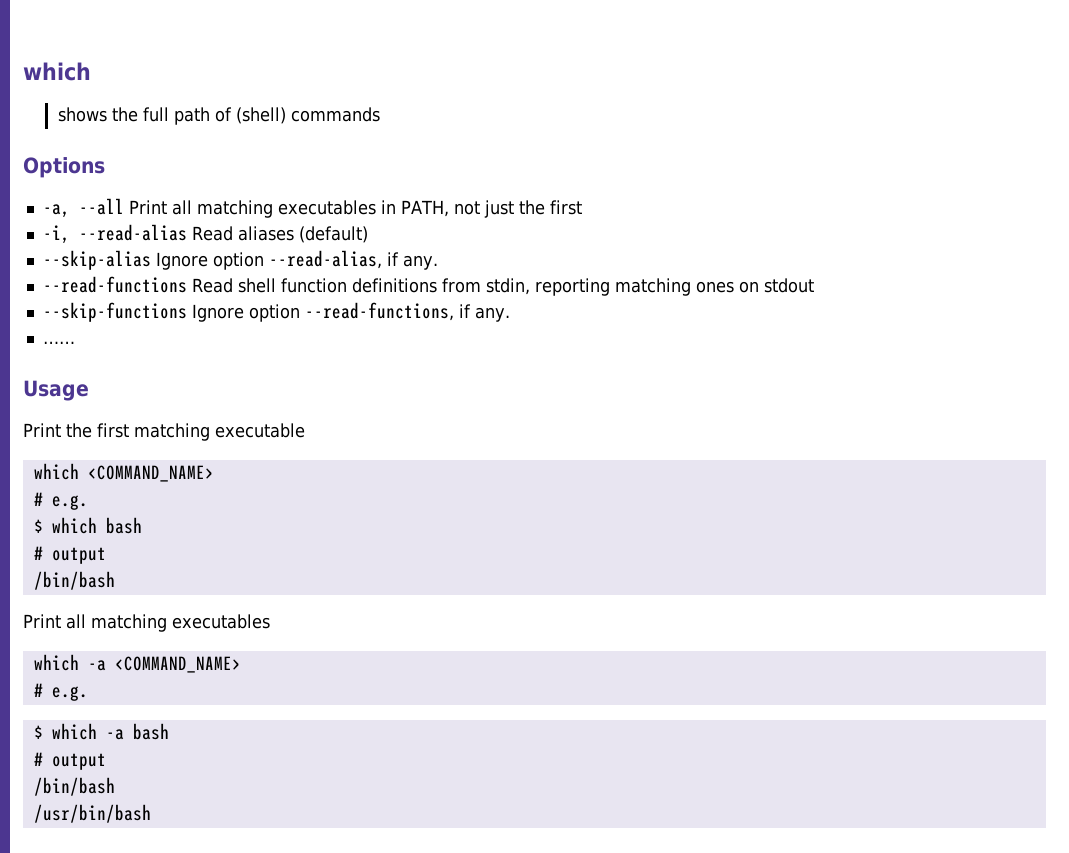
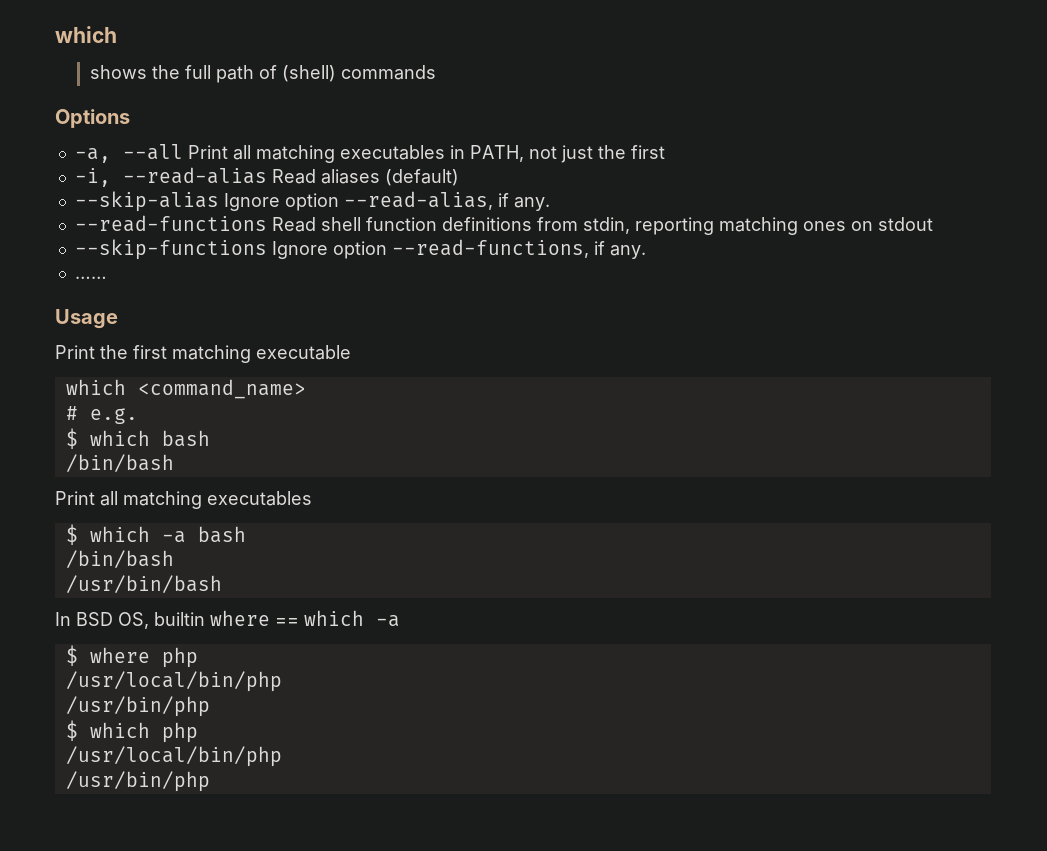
[87,465,214,482] <COMMAND_NAME> -> [137,379,306,399] <command_name>
[33,546,106,564] // # output -> (210, 438) none
[33,654,241,673] [33,683,88,701] // which -a <COMMAND_NAME> // # e.g. -> (312, 498) none
[33,752,106,770] // # output -> (246, 534) none
(151, 813) none -> [55,610,400,629] [65,645,198,668] [65,671,282,692] [65,696,210,717] [65,720,198,743] [65,746,282,767] [65,771,210,792] // In BSD OS, builtin where == which -a // $ where php // /usr/local/bin/php // /usr/bin/php // $ which php // /usr/local/bin/php // /usr/bin/php

